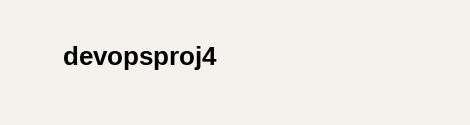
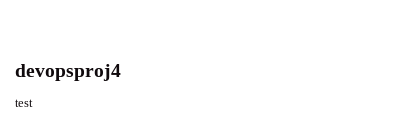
(217, 58) none -> [15,99,33,107] // test

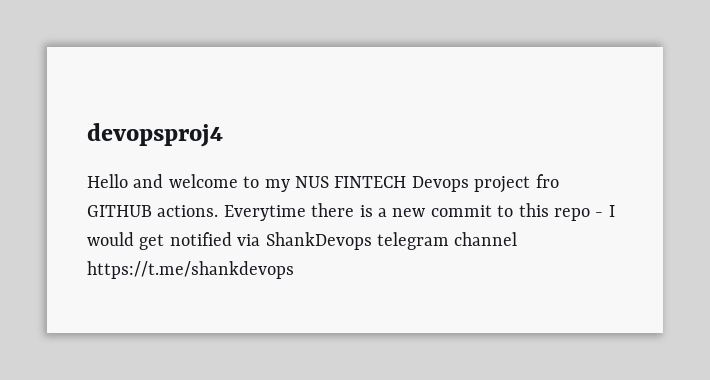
[15,99,33,107] test -> [87,174,559,193] [87,203,615,221] [87,232,518,250] [87,261,294,279] Hello and welcome to my NUS FINTECH Devops project fro GITHUB actions. Everytime there is a new commit to this repo - I would get notified via ShankDevops telegram channel https://t.me/shankdevops

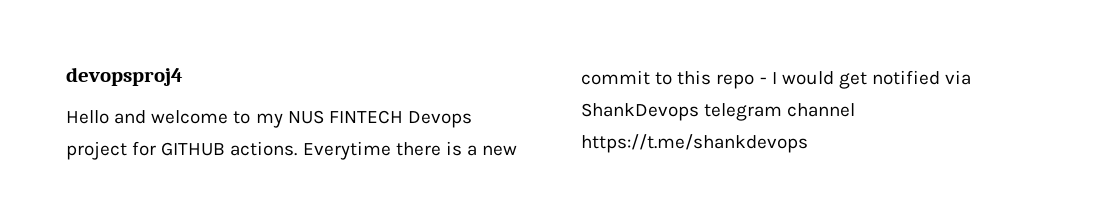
[535,174,559,188] fro -> [132,141,157,156] for

